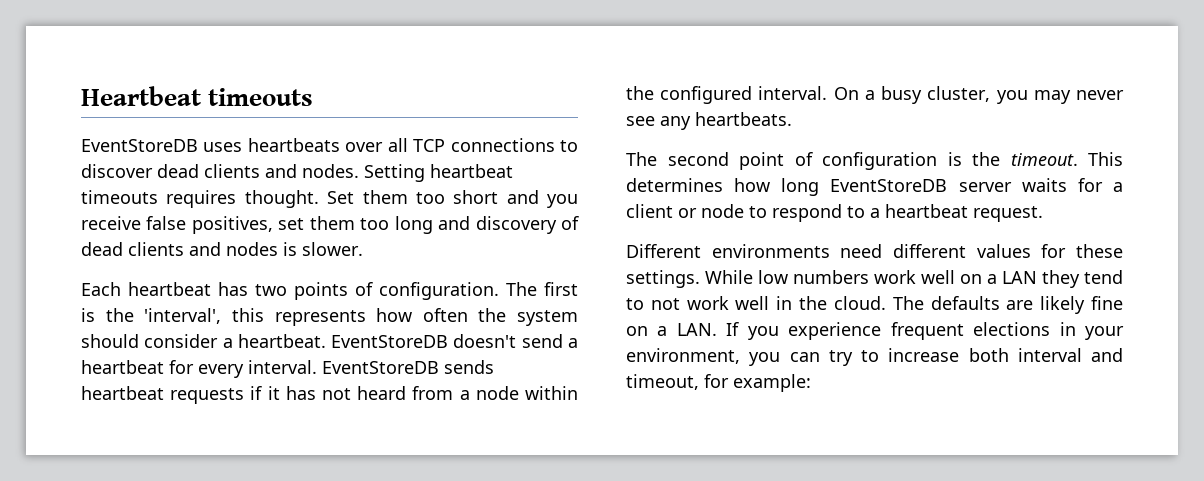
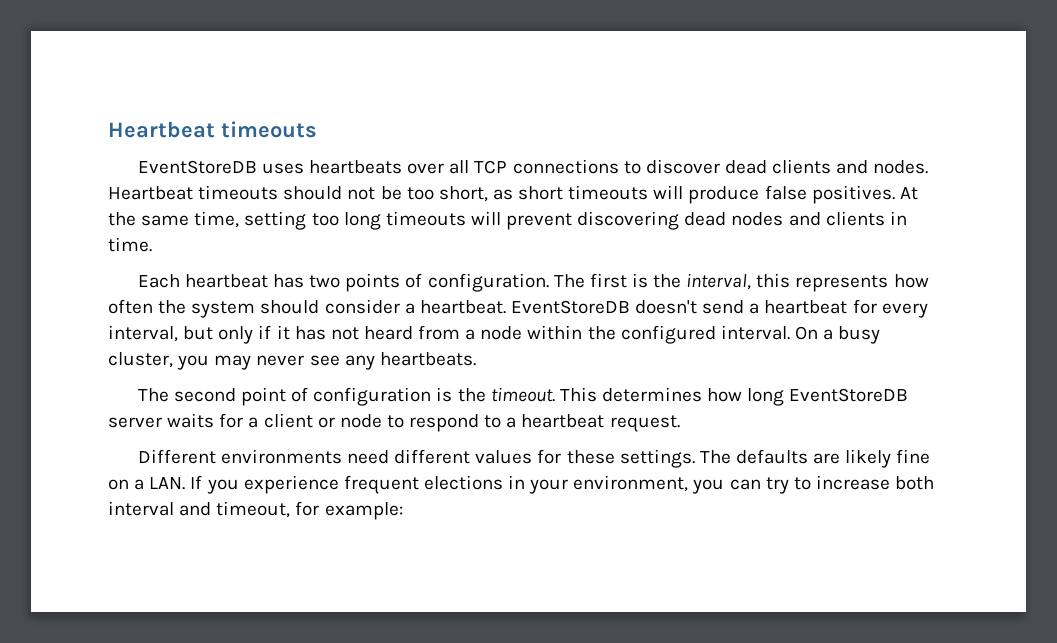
[364,164,513,182] [81,190,578,208] [81,216,580,234] [81,242,363,256] Setting heartbeat timeouts requires thought. Set them too short and you receive false positives, set them too long and discovery of dead clients and nodes is slower. -> [108,185,918,204] [108,211,907,230] [108,237,152,252] Heartbeat timeouts should not be too short, as short timeouts will produce false positives. At the same time, setting too long timeouts will prevent discovering dead nodes and clients in time.
[144,308,222,324] 'interval', -> [686,273,752,290] interval,
[248,360,494,374] [81,386,245,404] interval. EventStoreDB sends heartbeat requests -> [108,325,254,344] interval, but only
[705,270,1123,288] [626,296,886,310] While low numbers work well on a LAN they tend to not work well in the cloud. -> (695, 458) none

